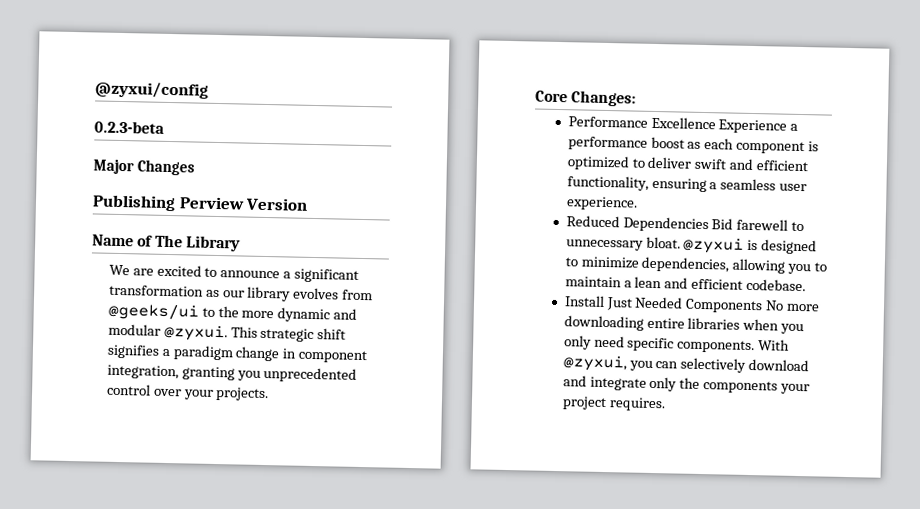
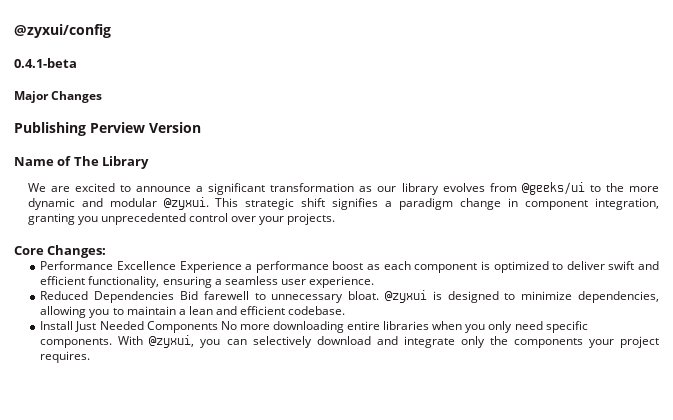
[94,120,165,134] 0.2.3-beta -> [14,58,77,68] 0.4.1-beta

